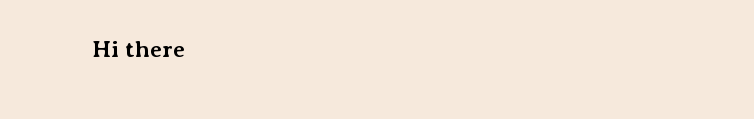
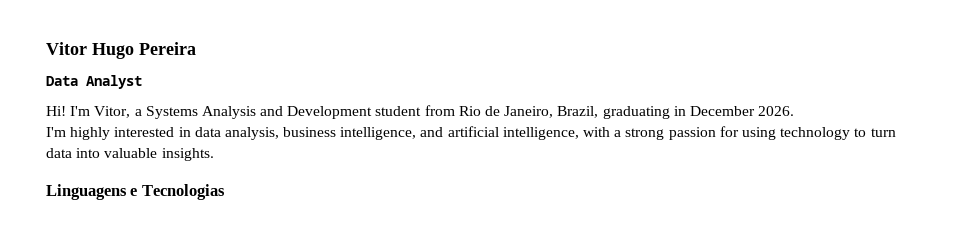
[92,41,186,57] Hi there -> [46,42,196,59] [46,75,142,89] [46,105,795,119] [46,126,896,140] [46,148,214,161] [46,184,225,200] Vitor Hugo Pereira // Data Analyst // Hi! I'm Vitor, a Systems Analysis and Development student from Rio de Janeiro, Brazil, graduating in December 2026. // I'm highly interested in data analysis, business intelligence, and artificial intelligence, with a strong passion for using technology to turn data into valuable insights. // Linguagens e Tecnologias

